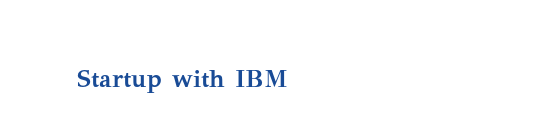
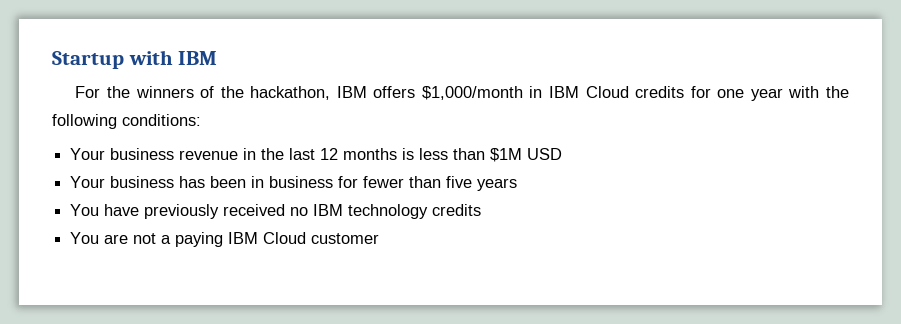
(288, 78) none -> [75,86,849,101] [52,114,201,129] [70,148,563,162] [70,176,518,191] [70,204,482,219] [70,232,380,247] // For the winners of the hackathon, IBM offers $1,000/month in IBM Cloud credits for one year with the following conditions: // Your business revenue in the last 12 months is less than $1M USD // Your business has been in business for fewer than five years // You have previously received no IBM technology credits // You are not a paying IBM Cloud customer

